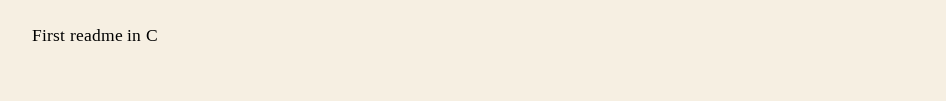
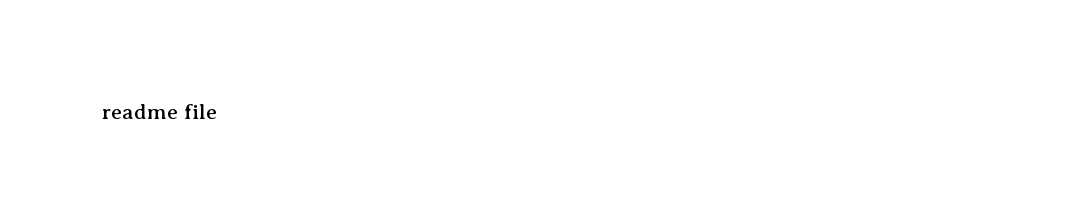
[32,29,159,41] First readme in C -> [102,104,217,119] readme file

